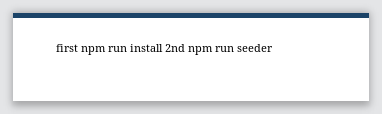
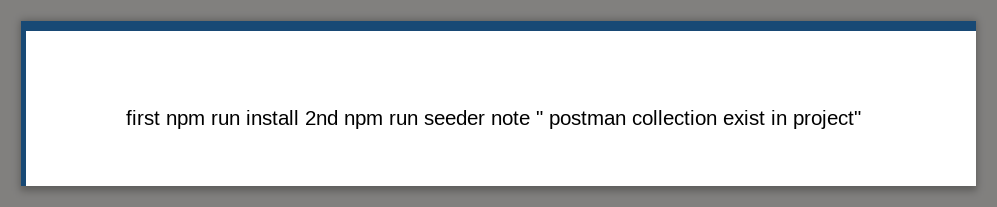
(273, 48) none -> [491,110,861,129] note " postman collection exist in project"

